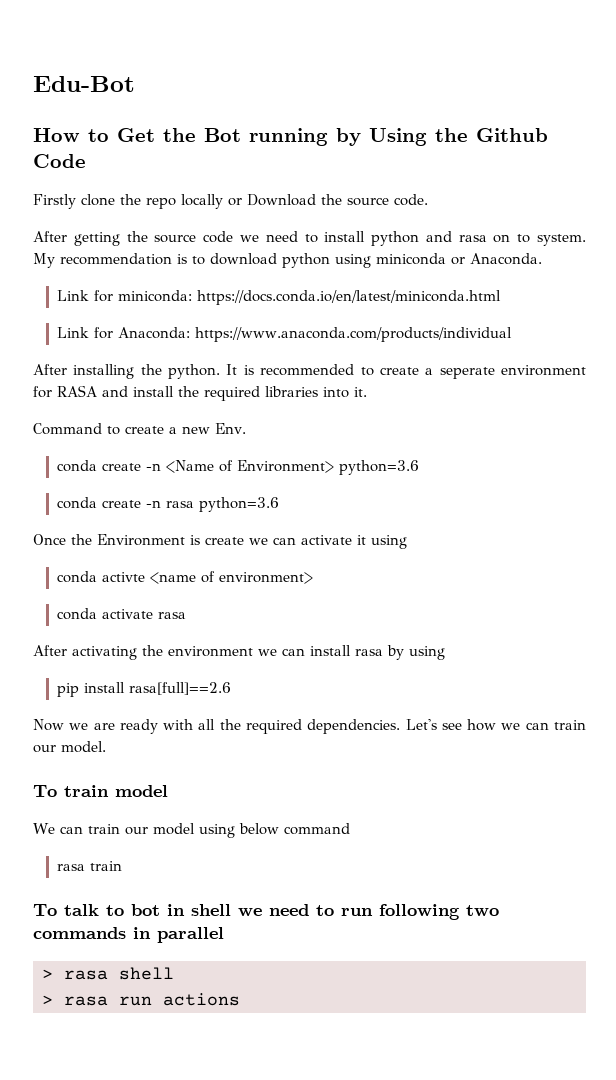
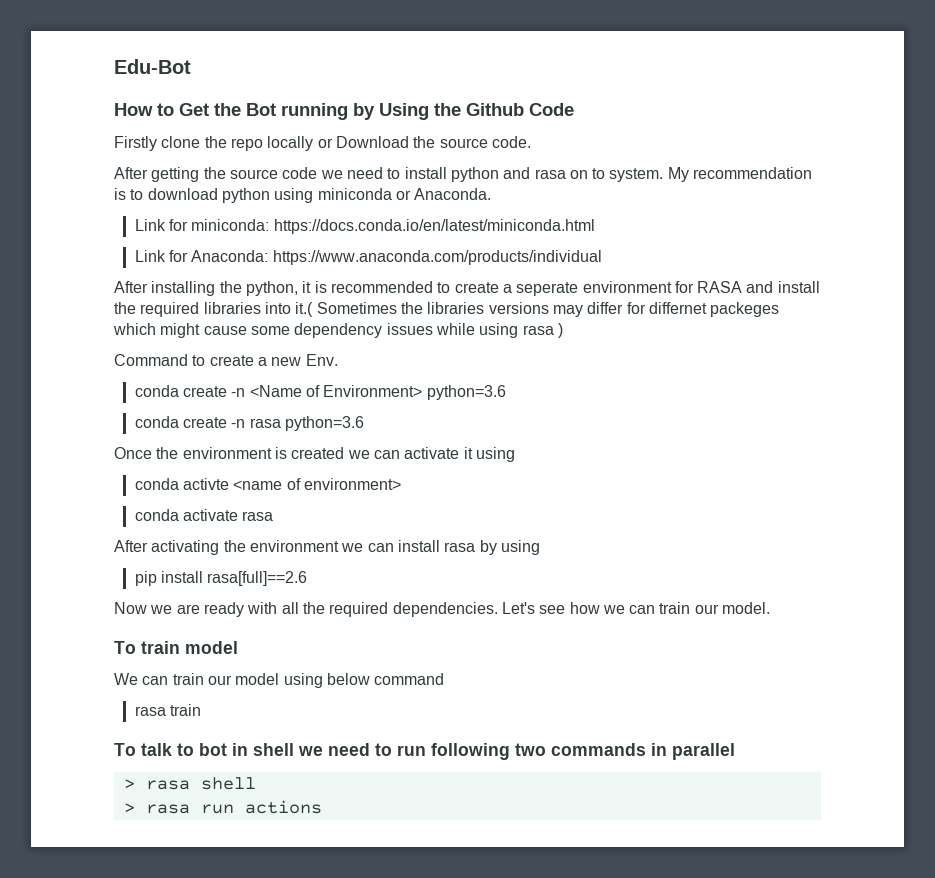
[168,364,238,379] python. It -> [245,281,312,296] python, it
[354,387,367,397] it. -> [295,302,780,317] [113,323,563,338] it.( Sometimes the libraries versions may differ for differnet packeges which might cause some dependency issues while using rasa )
[97,534,244,546] Environment is create -> [182,447,345,459] environment is created

